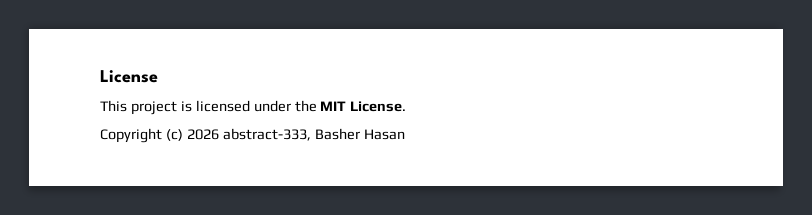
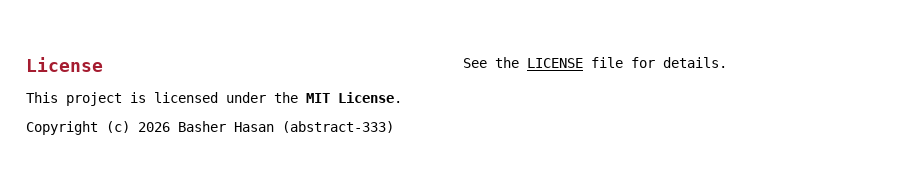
[222,128,311,141] abstract-333, -> (170, 127) none
(405, 134) none -> [282,121,394,133] [463,57,727,68] (abstract-333) // See the LICENSE file for details.

